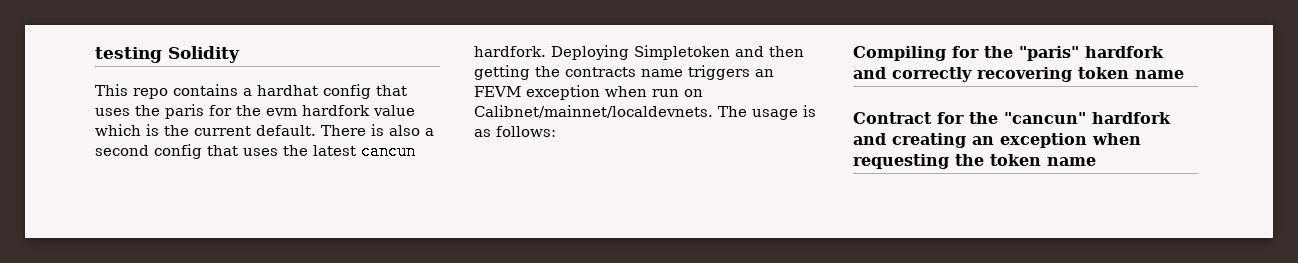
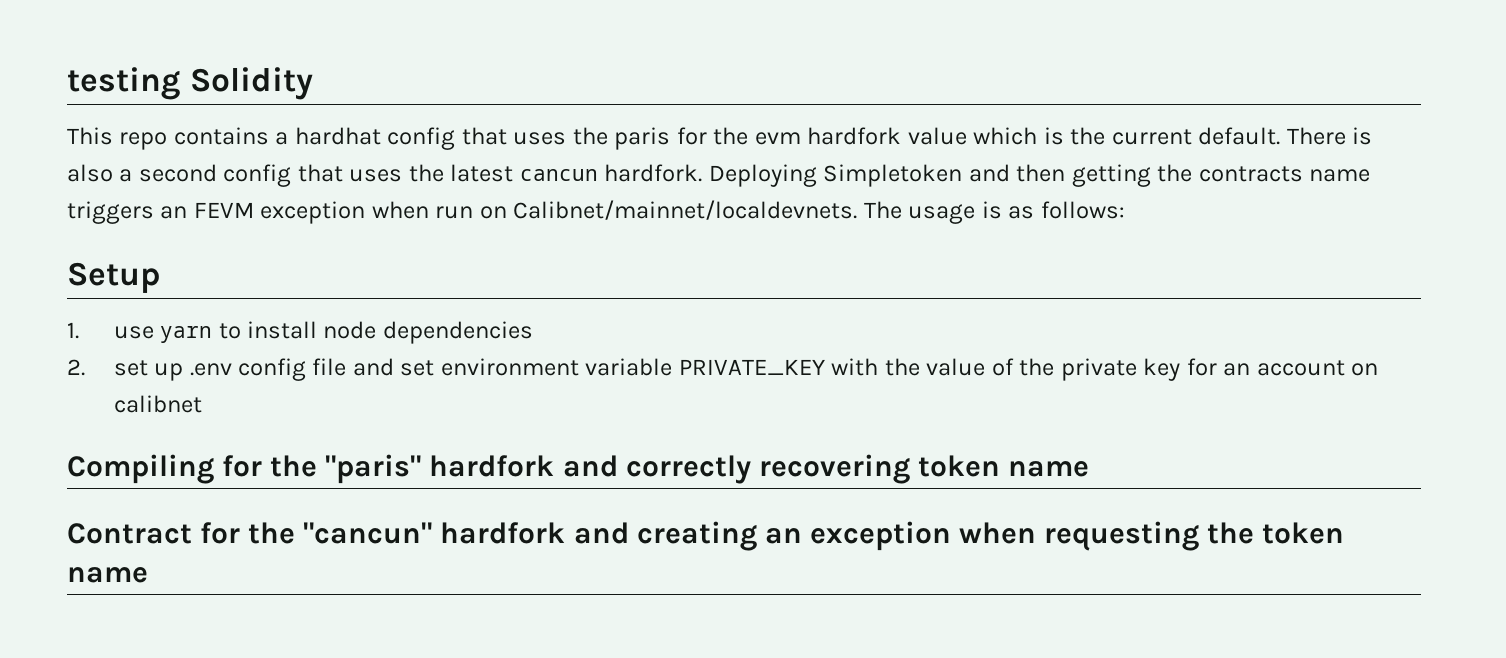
(556, 131) none -> [67,262,160,293] [67,321,533,344] [67,358,1379,381] [113,395,202,413] // Setup // 1. use yarn to install node dependencies // 2. set up .env config file and set environment variable PRIVATE_KEY with the value of the private key for an account on calibnet

